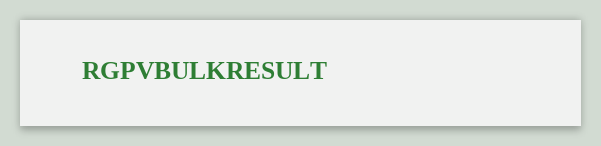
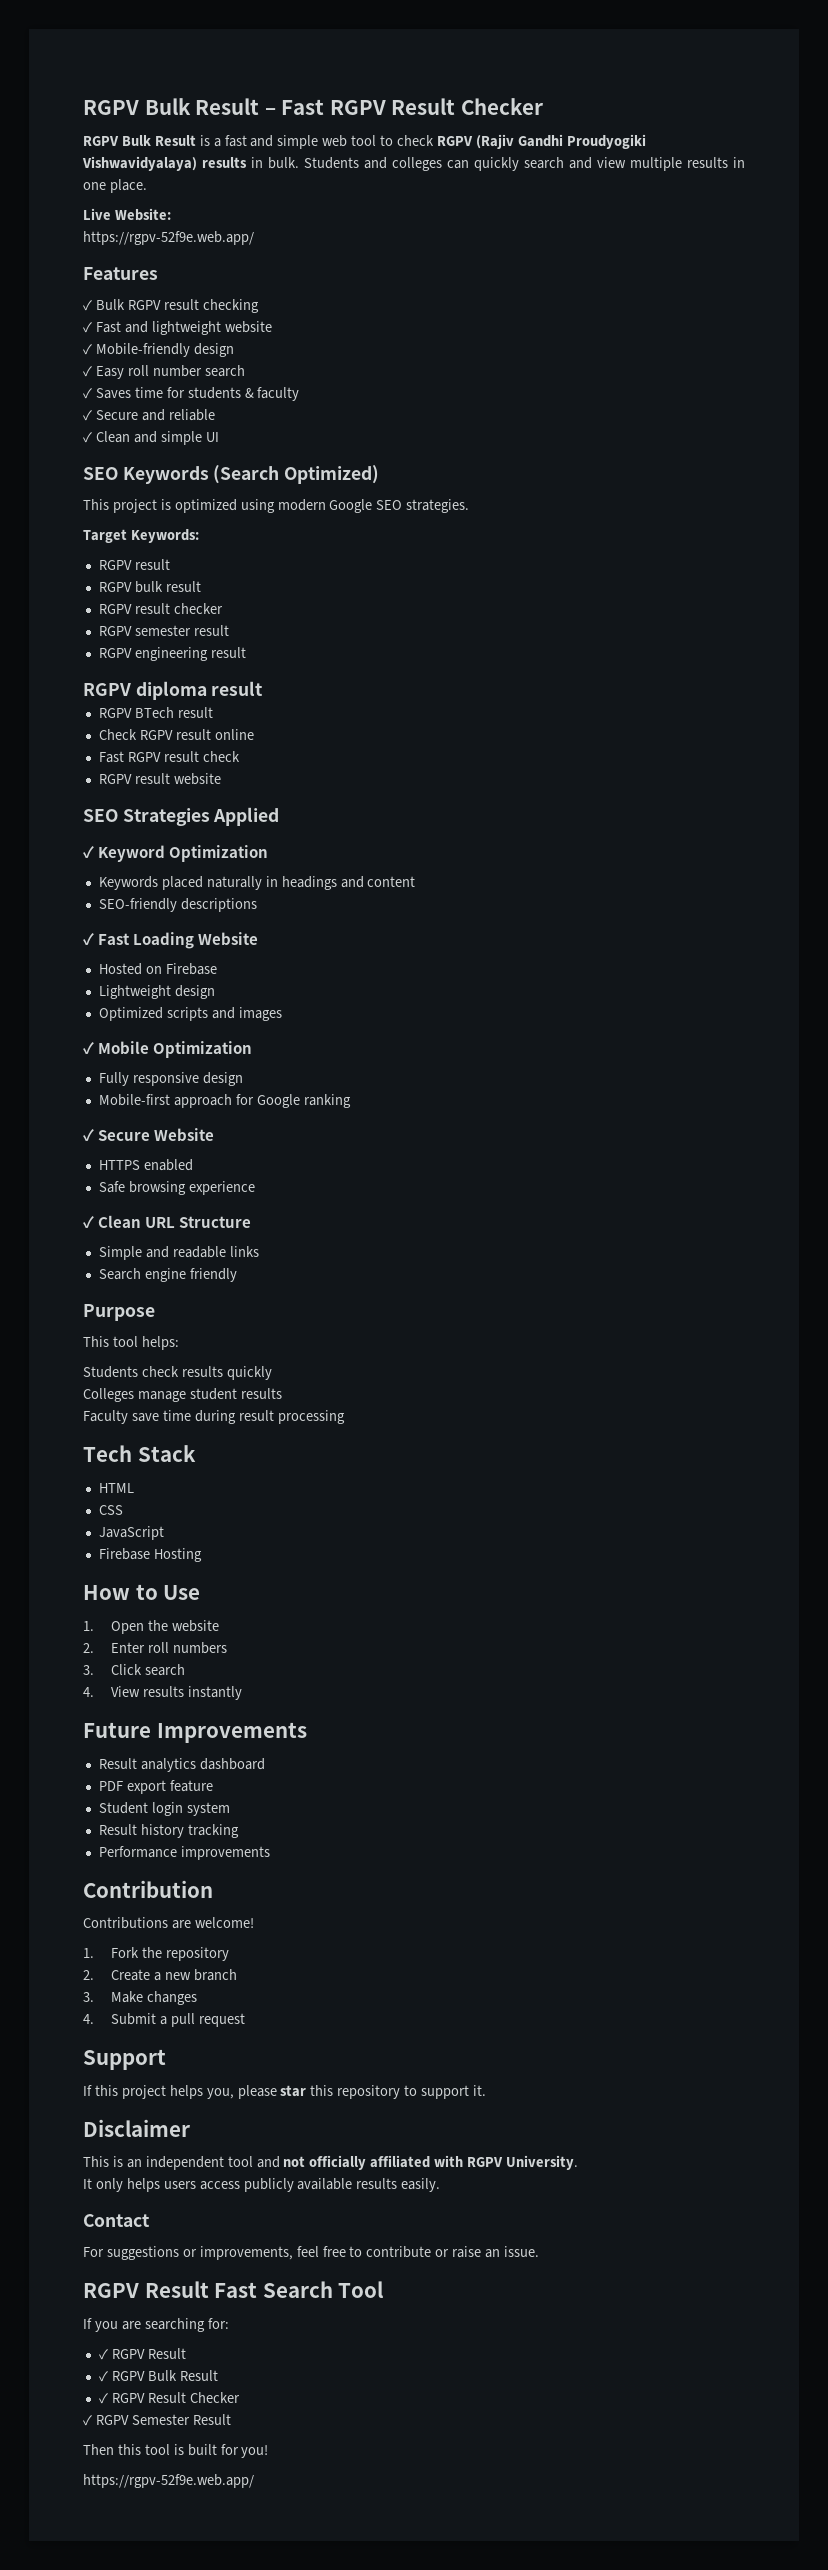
[82,62,327,79] RGPVBULKRESULT -> [83,98,543,115] [83,134,646,149] [82,156,745,171] [83,179,147,193] [83,208,171,221] [83,231,254,245] [83,267,158,280] [83,299,259,313] [83,321,272,335] [83,343,234,357] [83,365,245,379] [83,387,300,401] [83,409,215,421] [83,431,219,445] [83,465,380,484] [83,499,470,513] [83,529,199,543] [98,559,170,570] [98,581,201,593] [98,603,223,614] [98,625,229,636] [98,647,246,661] [83,681,264,700] [98,707,213,718] [98,729,254,740] [98,751,240,763] [98,773,221,785] [83,807,280,826] [83,845,269,862] [98,876,416,890] [98,898,257,912] [83,932,259,949] [98,963,217,975] [98,985,215,999] [98,1007,282,1021] [83,1041,253,1058] [98,1072,243,1086] [98,1094,351,1108] [83,1128,215,1142] [98,1159,193,1171] [98,1181,255,1195] [83,1215,252,1229] [98,1246,259,1260] [98,1268,237,1282] [83,1304,155,1321] [83,1336,179,1350] [83,1366,272,1380] [83,1388,282,1402] [83,1410,345,1424] [83,1445,196,1462] [98,1483,134,1493] [98,1505,123,1515] [98,1526,164,1540] [98,1548,202,1562] [83,1584,201,1600] [83,1620,219,1634] [83,1642,227,1654] [83,1664,185,1676] [83,1686,242,1700] [83,1722,307,1743] [98,1758,265,1772] [98,1780,213,1794] [98,1802,230,1816] [98,1824,239,1838] [98,1846,270,1860] [83,1880,213,1898] [83,1917,254,1929] [83,1947,229,1961] [83,1969,237,1981] [83,1991,197,2005] [83,2013,245,2027] [83,2049,166,2070] [83,2085,487,2099] [83,2119,190,2137] [83,2155,579,2170] [83,2178,441,2192] [83,2214,150,2227] [83,2246,540,2260] [83,2281,384,2298] [83,2318,229,2332] [98,2348,186,2360] [98,2370,218,2382] [98,2392,240,2404] [83,2414,231,2426] [83,2444,269,2458] [83,2474,254,2488] RGPV Bulk Result – Fast RGPV Result Checker // RGPV Bulk Result is a fast and simple web tool to check RGPV (Rajiv Gandhi Proudyogiki Vishwavidyalaya) results in bulk. Students and colleges can quickly search and view multiple results in one place. // Live Website: // https://rgpv-52f9e.web.app/ // Features // ✓ Bulk RGPV result checking // ✓ Fast and lightweight website // ✓ Mobile-friendly design // ✓ Easy roll number search // ✓ Saves time for students & faculty // ✓ Secure and reliable // ✓ Clean and simple UI // SEO Keywords (Search Optimized) // This project is optimized using modern Google SEO strategies. // Target Keywords: // RGPV result // RGPV bulk result // RGPV result checker // RGPV semester result // RGPV engineering result // RGPV diploma result // RGPV BTech result // Check RGPV result online // Fast RGPV result check // RGPV result website // SEO Strategies Applied // ✓ Keyword Optimization // Keywords placed naturally in headings and content // SEO-friendly descriptions // ✓ Fast Loading Website // Hosted on Firebase // Lightweight design // Optimized scripts and images // ✓ Mobile Optimization // Fully responsive design // Mobile-first approach for Google ranking // ✓ Secure Website // HTTPS enabled // Safe browsing experience // ✓ Clean URL Structure // Simple and readable links // Search engine friendly // Purpose // This tool helps: // Students check results quickly // Colleges manage student results // Faculty save time during result processing // Tech Stack // HTML // CSS // JavaScript // Firebase Hosting // How to Use // 1. Open the website // 2. Enter roll numbers // 3. Click search // 4. View results instantly // Future Improvements // Result analytics dashboard // PDF export feature // Student login system // Result history tracking // Performance improvements // Contribution // Contributions are welcome! // 1. Fork the repository // 2. Create a new branch // 3. Make changes // 4. Submit a pull request // Support // If this project helps you, please star this repository to support it. // Disclaimer // This is an independent tool and not officially affiliated with RGPV University. // It only helps users access publicly available results easily. // Contact // For suggestions or improvements, feel free to contribute or raise an issue. // RGPV Result Fast Search Tool // If you are searching for: // ✓ RGPV Result // ✓ RGPV Bulk Result // ✓ RGPV Result Checker // ✓ RGPV Semester Result // Then this tool is built for you! // https://rgpv-52f9e.web.app/

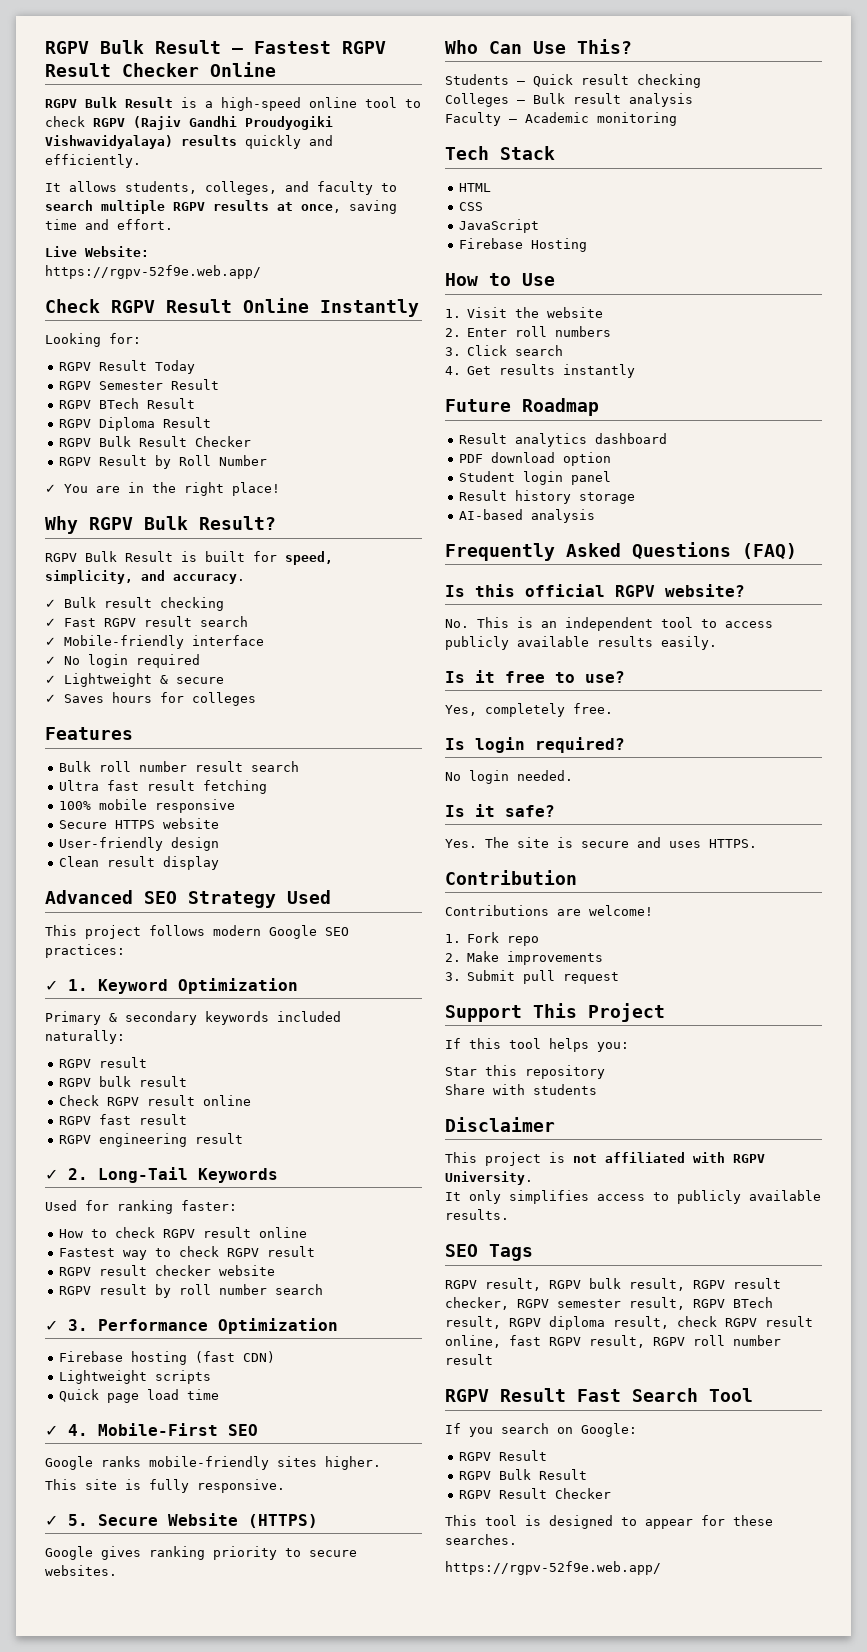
[281,98,543,115] Fast RGPV Result Checker -> [254,41,386,54] [45,62,276,77] Fastest RGPV Result Checker Online
[224,135,348,149] fast and simple web -> [221,97,357,111] high-speed online
[251,157,745,171] [83,179,147,193] [83,208,171,221] [83,231,254,245] [83,267,158,280] in bulk. Students and colleges can quickly search and view multiple results in one place. // Live Website: // https://rgpv-52f9e.web.app/ // Features -> [245,135,333,149] [45,154,141,168] [45,181,397,195] [45,200,397,214] [45,219,173,230] [45,246,149,257] [45,265,261,279] [45,298,419,317] [45,333,141,347] [58,360,195,374] [58,379,219,390] [58,398,195,409] [58,417,211,431] [58,436,251,447] [58,455,267,469] [45,482,280,496] [45,516,276,534] [45,551,333,565] [45,570,245,584] quickly and efficiently. // It allows students, colleges, and faculty to search multiple RGPV results at once, saving time and effort. // Live Website: // https://rgpv-52f9e.web.app/ // Check RGPV Result Online Instantly // Looking for: // RGPV Result Today // RGPV Semester Result // RGPV BTech Result // RGPV Diploma Result // RGPV Bulk Result Checker // RGPV Result by Roll Number // ✓ You are in the right place! // Why RGPV Bulk Result? // RGPV Bulk Result is built for speed, simplicity, and accuracy.
[127,300,161,310] RGPV -> (96, 602) none
[124,321,272,335] and lightweight website -> [104,616,248,627] RGPV result search
[193,343,234,357] [83,365,245,379] [83,387,300,401] [83,409,215,421] [83,431,219,445] [83,465,380,484] [83,499,470,513] [83,529,199,543] design // ✓ Easy roll number search // ✓ Saves time for students & faculty // ✓ Secure and reliable // ✓ Clean and simple UI // SEO Keywords (Search Optimized) // This project is optimized using modern Google SEO strategies. // Target Keywords: -> [192,635,264,646] [45,654,200,668] [45,673,224,687] [45,692,256,706] [45,727,133,740] [58,761,299,772] [58,780,267,794] [58,799,235,813] [58,818,219,829] [58,837,219,851] [58,856,219,870] [45,890,331,908] [45,925,349,939] [45,944,125,958] [45,978,298,994] [45,1011,341,1025] [45,1030,125,1044] interface // ✓ No login required // ✓ Lightweight & secure // ✓ Saves hours for colleges // Features // Bulk roll number result search // Ultra fast result fetching // 100% mobile responsive // Secure HTTPS website // User-friendly design // Clean result display // Advanced SEO Strategy Used // This project follows modern Google SEO practices: // ✓ 1. Keyword Optimization // Primary & secondary keywords included naturally:
[98,603,223,614] [98,625,191,636] RGPV result checker // RGPV semester -> [58,1095,251,1106] [58,1114,131,1125] Check RGPV result online // RGPV fast
[83,681,264,700] [98,707,213,718] [98,729,254,740] [98,751,240,763] [98,773,221,785] [83,807,280,826] [83,845,269,862] [98,876,416,890] [98,898,257,912] [83,932,259,949] [98,963,217,975] [98,985,215,999] [98,1007,282,1021] [83,1041,253,1058] [98,1072,243,1086] [98,1094,351,1108] [83,1128,215,1142] [98,1159,193,1171] [98,1181,255,1195] [83,1215,252,1229] [98,1246,259,1260] [98,1268,237,1282] [83,1304,155,1321] [83,1336,179,1350] [83,1366,272,1380] [83,1388,282,1402] [83,1410,345,1424] RGPV diploma result // RGPV BTech result // Check RGPV result online // Fast RGPV result check // RGPV result website // SEO Strategies Applied // ✓ Keyword Optimization // Keywords placed naturally in headings and content // SEO-friendly descriptions // ✓ Fast Loading Website // Hosted on Firebase // Lightweight design // Optimized scripts and images // ✓ Mobile Optimization // Fully responsive design // Mobile-first approach for Google ranking // ✓ Secure Website // HTTPS enabled // Safe browsing experience // ✓ Clean URL Structure // Simple and readable links // Search engine friendly // Purpose // This tool helps: // Students check results quickly // Colleges manage student results // Faculty save time during result processing -> [45,1167,278,1183] [45,1200,237,1214] [58,1227,307,1238] [58,1246,315,1260] [58,1265,275,1276] [58,1284,323,1298] [45,1318,338,1334] [58,1351,275,1365] [58,1370,211,1384] [58,1389,219,1403] [45,1423,258,1436] [45,1456,381,1470] [45,1479,285,1493] [45,1513,318,1528] [45,1546,357,1560] [45,1565,117,1576] [445,39,632,54] [445,74,701,88] [445,93,693,107] [445,112,677,126] ✓ 2. Long-Tail Keywords // Used for ranking faster: // How to check RGPV result online // Fastest way to check RGPV result // RGPV result checker website // RGPV result by roll number search // ✓ 3. Performance Optimization // Firebase hosting (fast CDN) // Lightweight scripts // Quick page load time // ✓ 4. Mobile-First SEO // Google ranks mobile-friendly sites higher. // This site is fully responsive. // ✓ 5. Secure Website (HTTPS) // Google gives ranking priority to secure websites. // Who Can Use This? // Students – Quick result checking // Colleges – Bulk result analysis // Faculty – Academic monitoring
[110,1621,144,1634] Open -> [467,307,508,318] Visit
[110,1686,140,1697] View -> [467,366,492,375] Get
[156,1722,307,1743] Improvements -> [522,398,599,416] Roadmap
[126,1780,213,1794] export feature -> [490,452,611,466] download option
[186,1802,230,1816] system -> [570,471,611,485] panel
[187,1824,239,1838] [98,1846,270,1860] tracking // Performance improvements -> [578,492,635,504] [458,509,595,523] [445,542,797,561] [445,584,745,597] [445,617,773,631] [445,636,717,650] [445,670,625,683] [445,703,613,717] [445,737,625,753] [445,770,573,784] [445,804,555,817] [445,837,757,848] storage // AI-based analysis // Frequently Asked Questions (FAQ) // Is this official RGPV website? // No. This is an independent tool to access publicly available results easily. // Is it free to use? // Yes, completely free. // Is login required? // No login needed. // Is it safe? // Yes. The site is secure and uses HTTPS.
[141,1947,229,1961] [83,1969,237,1981] [83,1991,197,2005] [83,2013,167,2025] the repository // 2. Create a new branch // 3. Make changes // 4. Submit a -> [507,936,540,946] [445,951,604,965] [445,970,516,981] repo // 2. Make improvements // 3. Submit
(166, 2059) none -> [533,1003,665,1022] This Project
[121,2085,307,2099] project helps you, please star -> [509,1038,629,1052] [445,1067,477,1076] tool helps you: // Star
[404,2085,487,2099] to support it. -> [445,1084,597,1095] // Share with students
[112,2155,367,2170] is an independent tool and not officially -> [485,1152,597,1166] project is not
[126,2178,441,2192] [83,2214,150,2227] [83,2246,540,2260] helps users access publicly available results easily. // Contact // For suggestions or improvements, feel free to contribute or raise an issue. -> [509,1190,821,1204] [445,1209,509,1220] [445,1244,533,1261] [445,1278,781,1291] [445,1297,773,1310] [445,1316,813,1330] [445,1335,781,1348] [445,1354,493,1365] simplifies access to publicly available results. // SEO Tags // RGPV result, RGPV bulk result, RGPV result checker, RGPV semester result, RGPV BTech result, RGPV diploma result, check RGPV result online, fast RGPV result, RGPV roll number result
[121,2318,229,2332] [98,2349,108,2360] are searching for: // ✓ -> [501,1423,637,1437] search on Google: //
[98,2371,108,2382] ✓ -> (547, 1455) none
[98,2392,240,2404] [83,2414,231,2426] [83,2444,269,2458] ✓ RGPV Result Checker // ✓ RGPV Semester Result // Then this tool is built for you! -> [458,1488,611,1499] [445,1515,773,1529] [445,1534,517,1545] RGPV Result Checker // This tool is designed to appear for these searches.

